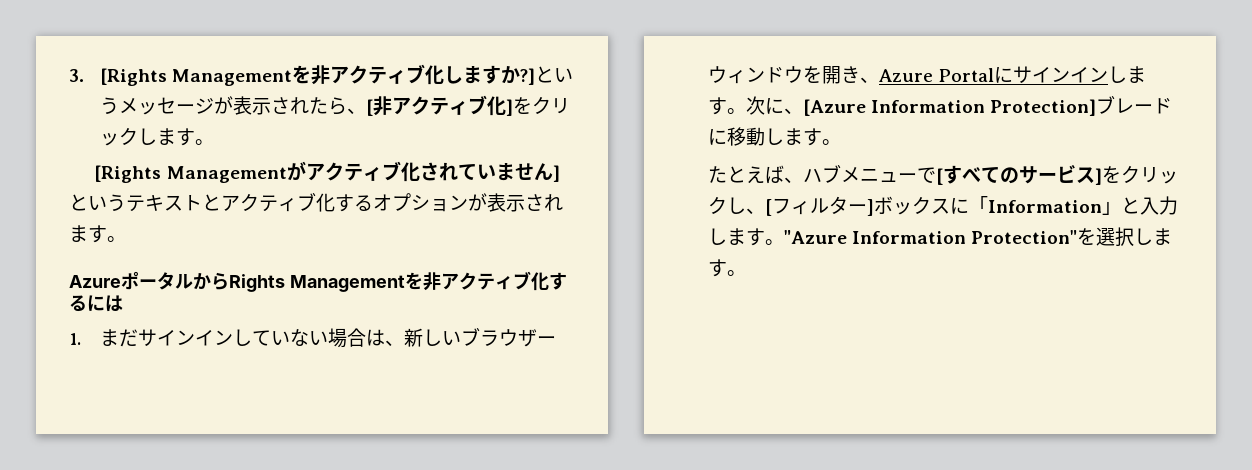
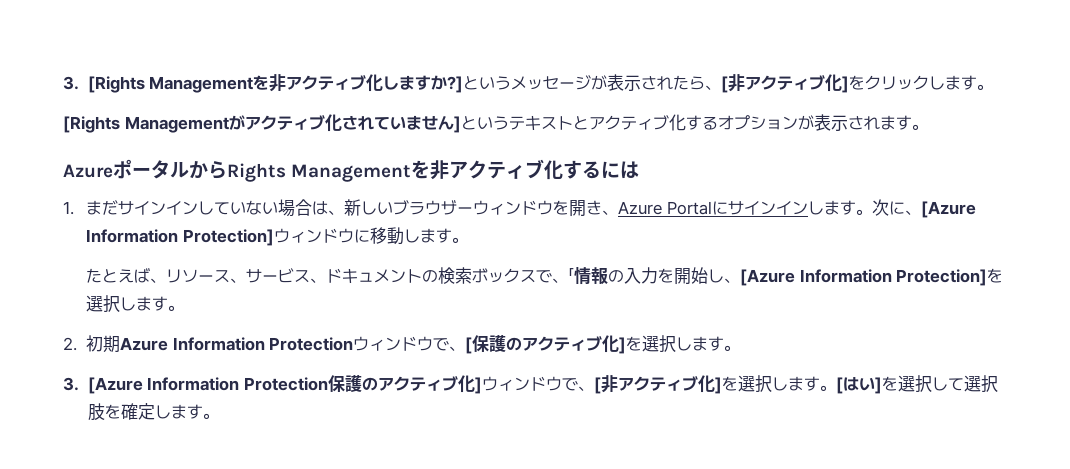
[1096,95,1173,114] ブレード -> [273,228,354,243] ウィンドウ
[803,164,1179,185] [708,196,1179,216] [708,227,1135,247] ハブメニューで[すべてのサービス]をクリックし、[フィルター]ボックスに「Information」と入力します。"Azure Information Protection"を選択 -> [165,267,1004,286] [85,295,184,313] [63,335,741,354] [63,375,998,394] [87,403,155,421] リソース、サービス、ドキュメントの検索ボックスで、「情報の入力を開始し、[Azure Information Protection]を選択します。 // 2.初期Azure Information Protectionウィンドウで、[保護のアクティブ化]を選択します。 // 3. [Azure Information Protection保護のアクティブ化]ウィンドウで、[非アクティブ化]を選択します。[はい]を選択して選択肢を確定

